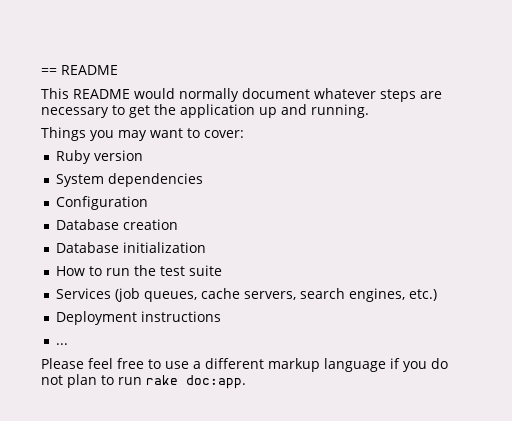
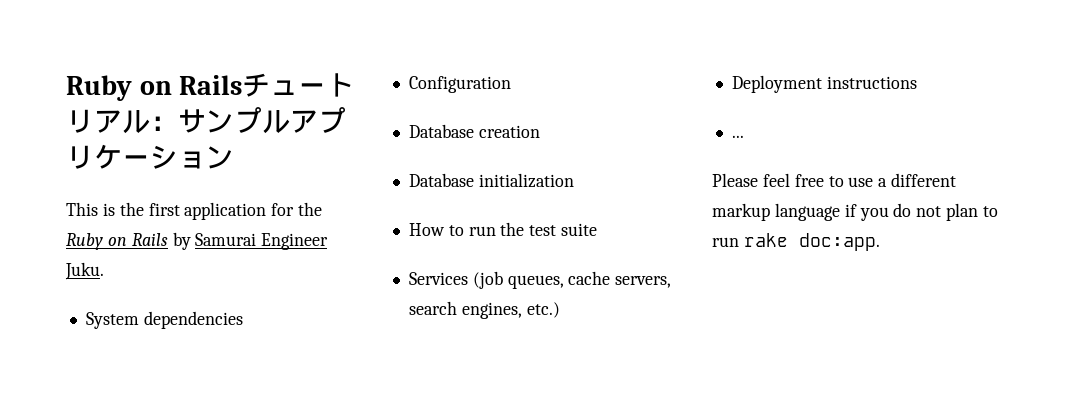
[41,65,118,75] [41,88,442,102] [41,104,369,118] [41,127,244,141] [55,150,143,164] == README // This README would normally document whatever steps are necessary to get the application up and running. // Things you may want to cover: // Ruby version -> [66,73,355,101] [66,107,346,134] [66,144,234,169] [66,202,323,220] [66,232,329,250] [65,262,104,280] Ruby on Railsチュートリアル：サンプルアプリケーション // This is the first application for the Ruby on Rails by Samurai Engineer Juku.

